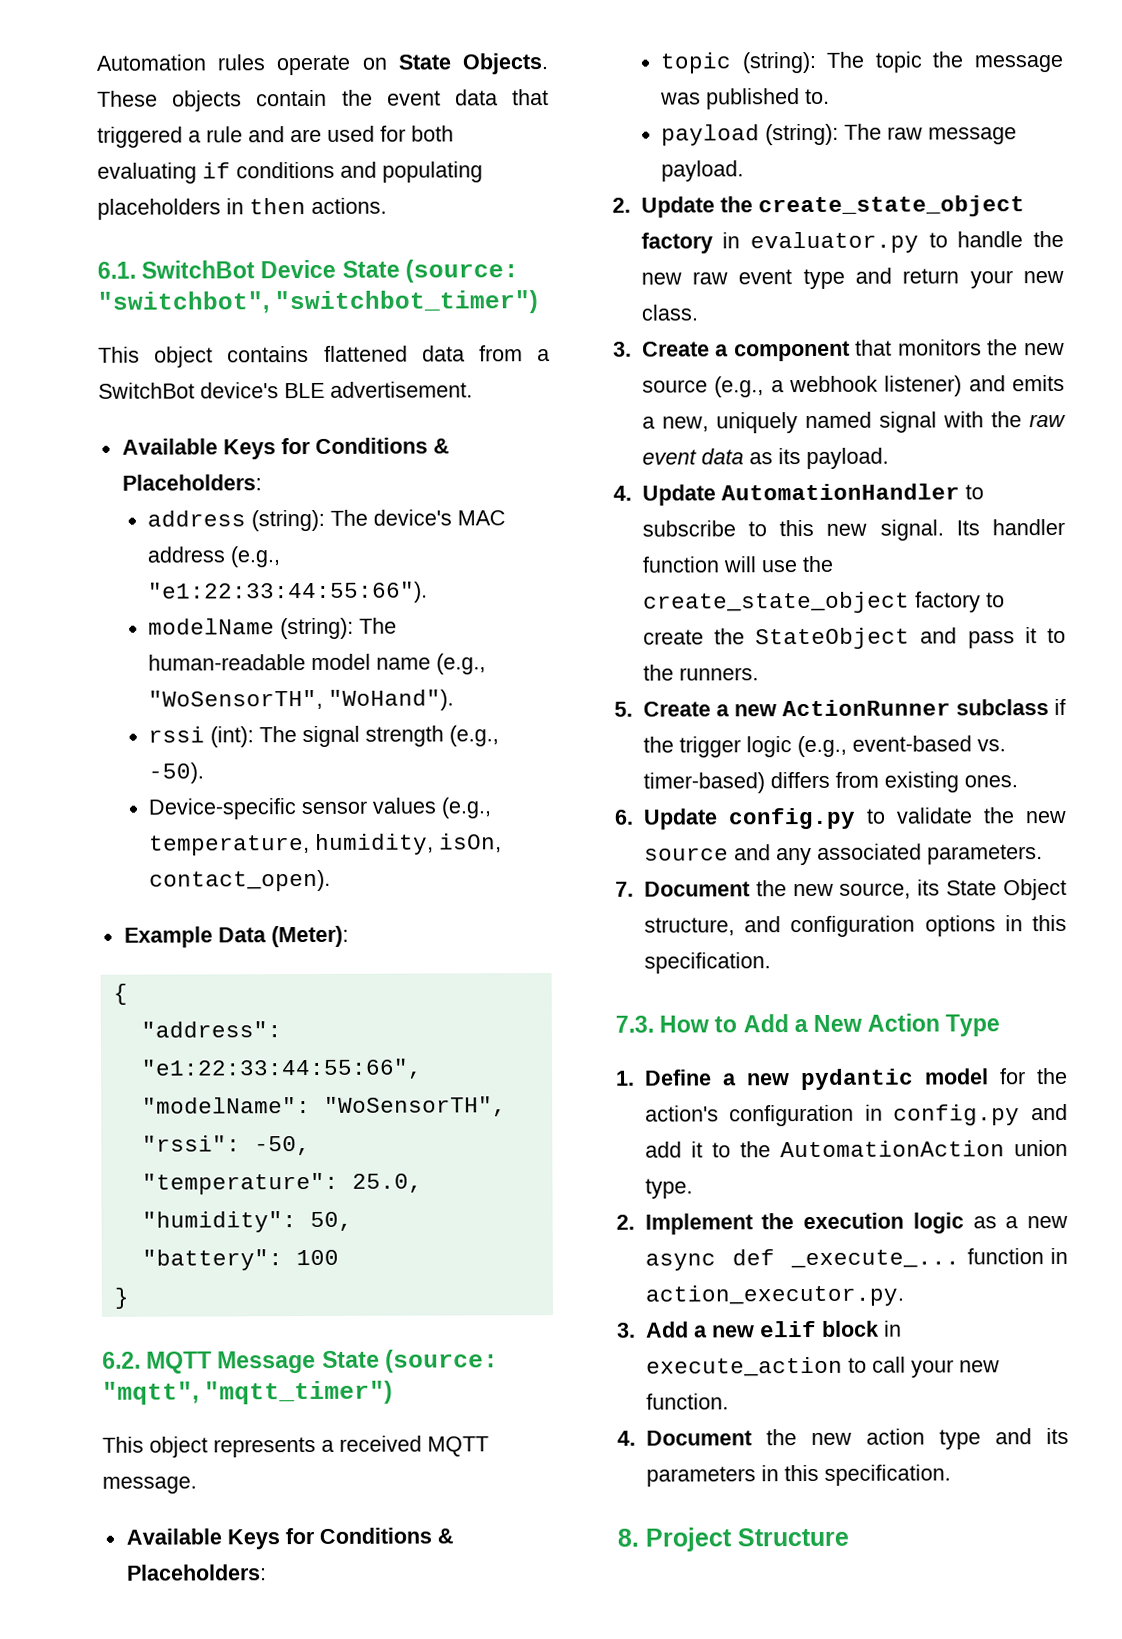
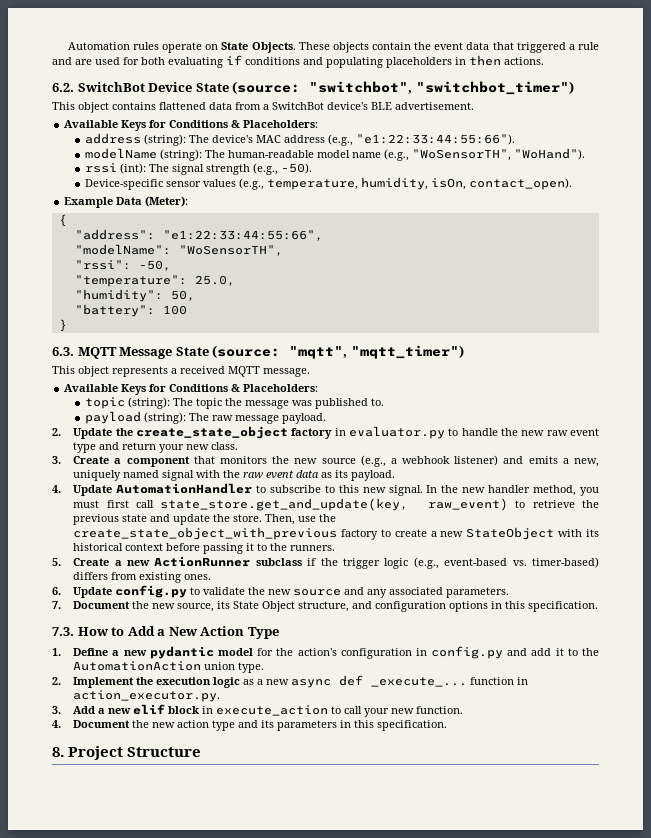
[97,261,136,279] 6.1. -> [52,83,74,92] 6.2.
[102,1351,141,1369] 6.2. -> [52,347,74,356] 6.3.
[955,518,1065,536] [641,556,757,573] Its handler function will -> [426,485,600,496] [73,498,600,511] [73,514,296,525] In the new handler method, you must first call state_store.get_and_update(key, raw_event) to retrieve the previous state and update the store. Then,
[642,591,910,614] create_state_object -> [73,527,338,540] create_state_object_with_previous
[713,627,1015,650] the StateObject and pass -> [430,527,599,540] [73,543,244,554] a new StateObject with its historical context before passing

